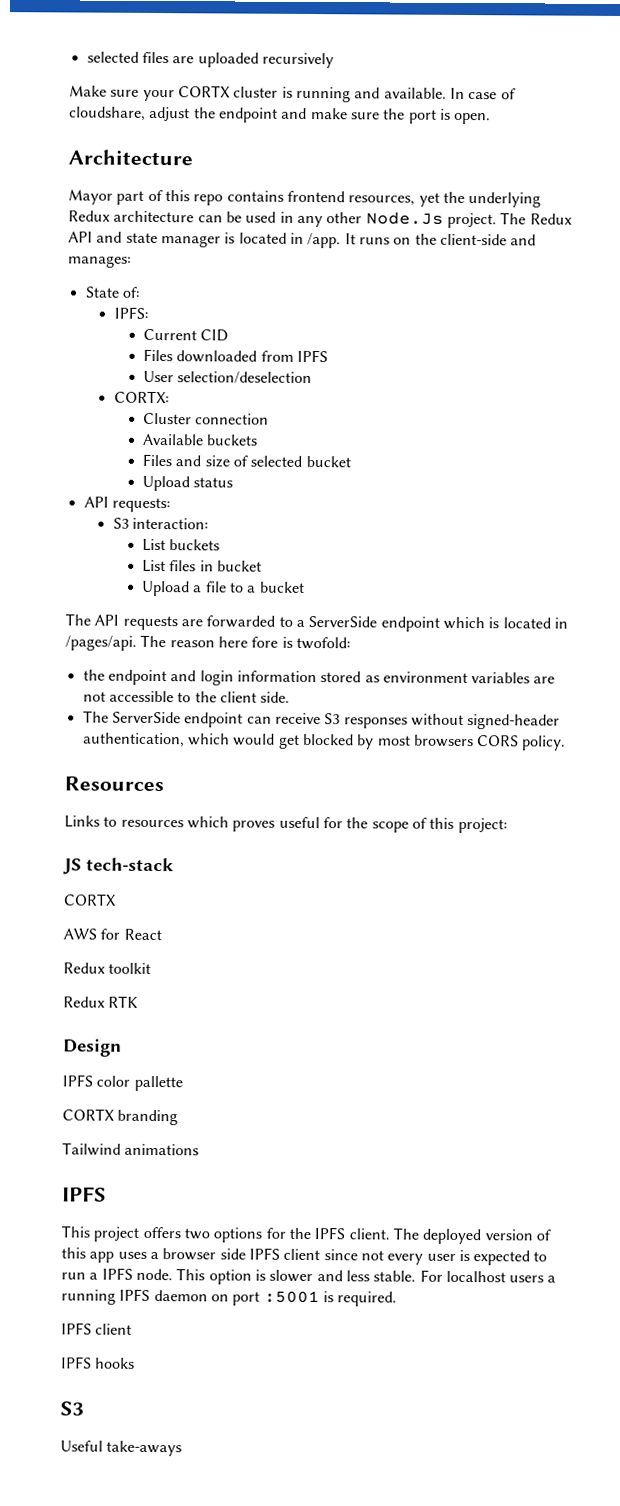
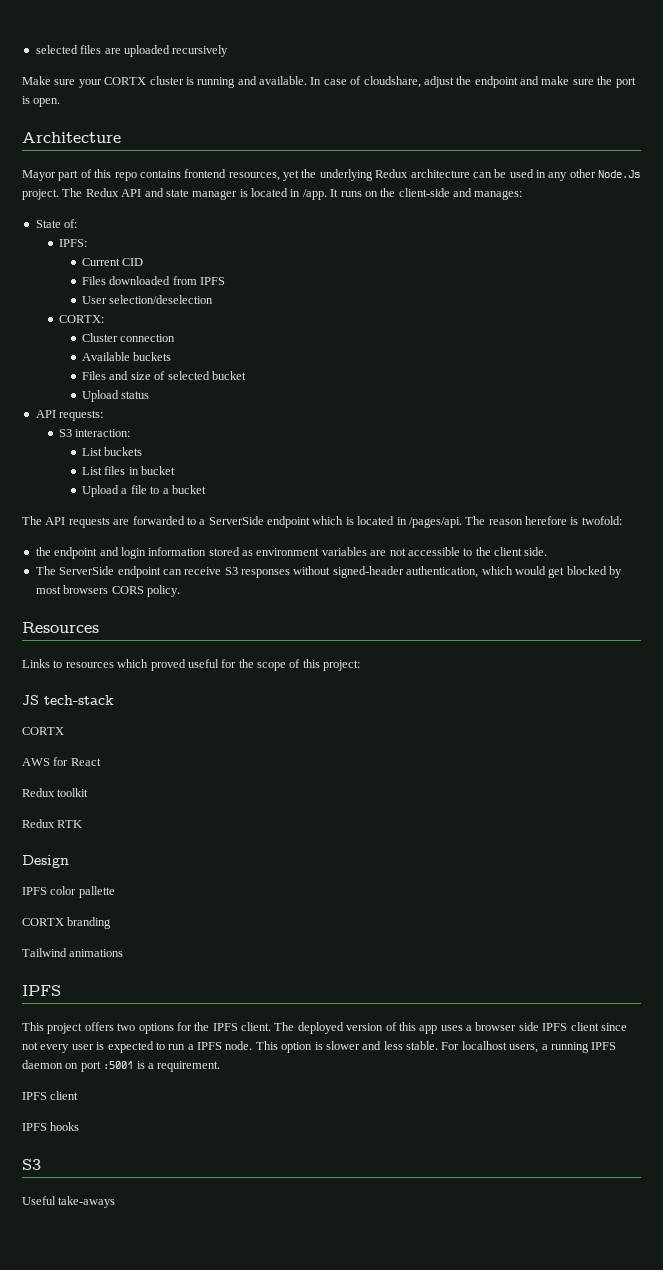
[217,636,279,648] here fore -> [525,516,567,525] herefore
[232,820,276,832] proves -> [150,659,186,671] proved
[509,1275,545,1283] users -> [509,1044,539,1053] users,
[337,1291,398,1307] required. -> [147,1061,221,1072] a requirement.

